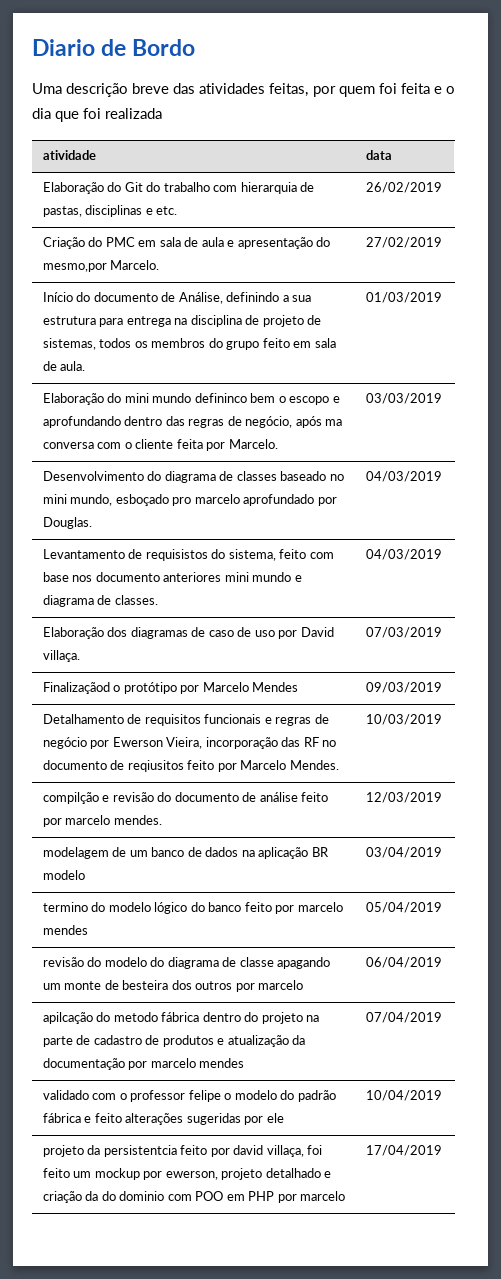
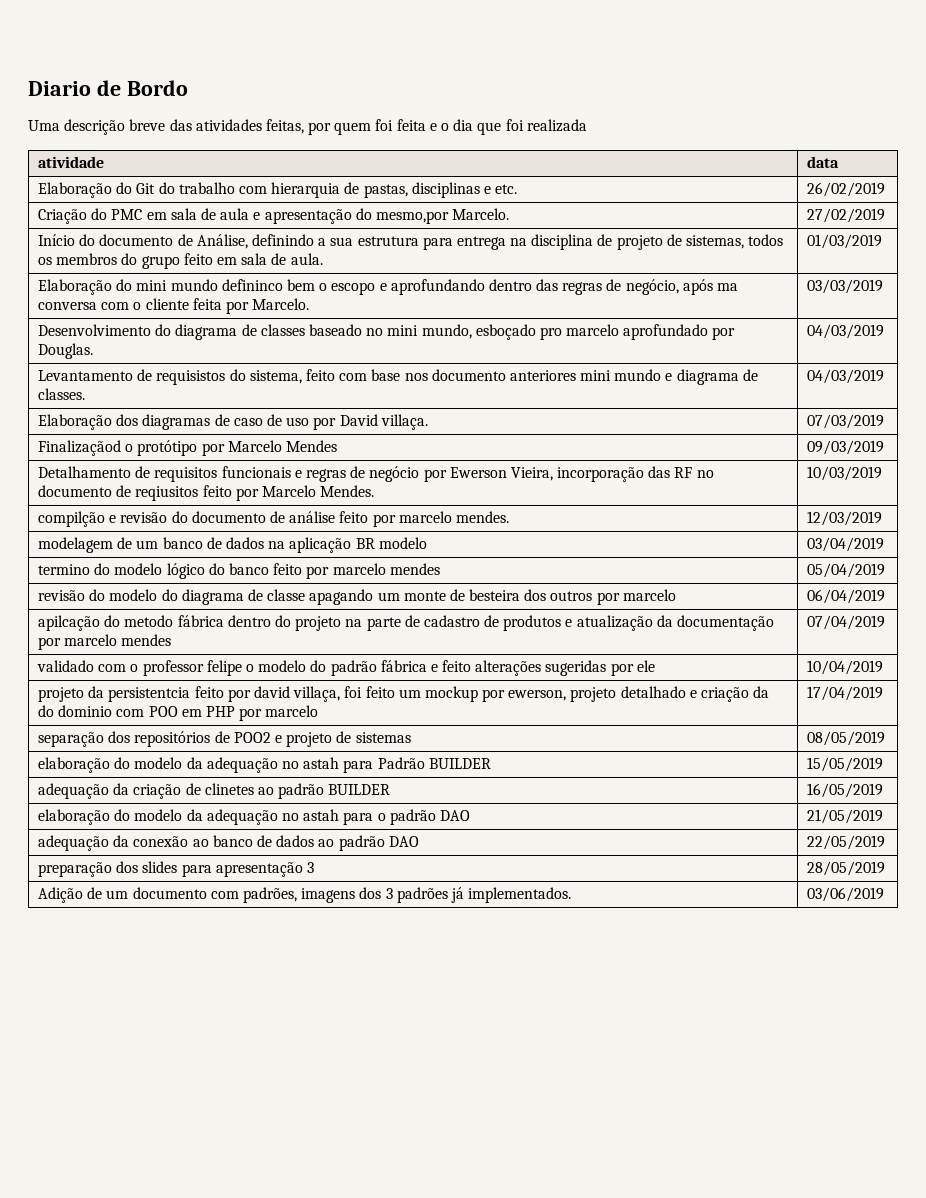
(442, 1150) none -> [38,731,411,747] [807,731,886,746] [38,757,491,773] [807,757,884,772] [38,783,391,799] [807,783,884,798] [38,809,470,825] [807,809,884,824] [38,835,419,851] [807,835,886,850] [38,861,315,877] [807,861,886,876] [38,887,572,903] [807,887,885,902] // separação dos repositórios de POO2 e projeto de sistemas | 08/05/2019 // elaboração do modelo da adequação no astah para Padrão BUILDER | 15/05/2019 // adequação da criação de clinetes ao padrão BUILDER | 16/05/2019 // elaboração do modelo da adequação no astah para o padrão DAO | 21/05/2019 // adequação da conexão ao banco de dados ao padrão DAO | 22/05/2019 // preparação dos slides para apresentação 3 | 28/05/2019 // Adição de um documento com padrões, imagens dos 3 padrões já implementados. | 03/06/2019

